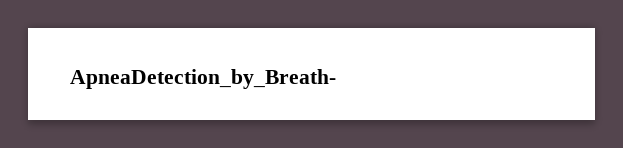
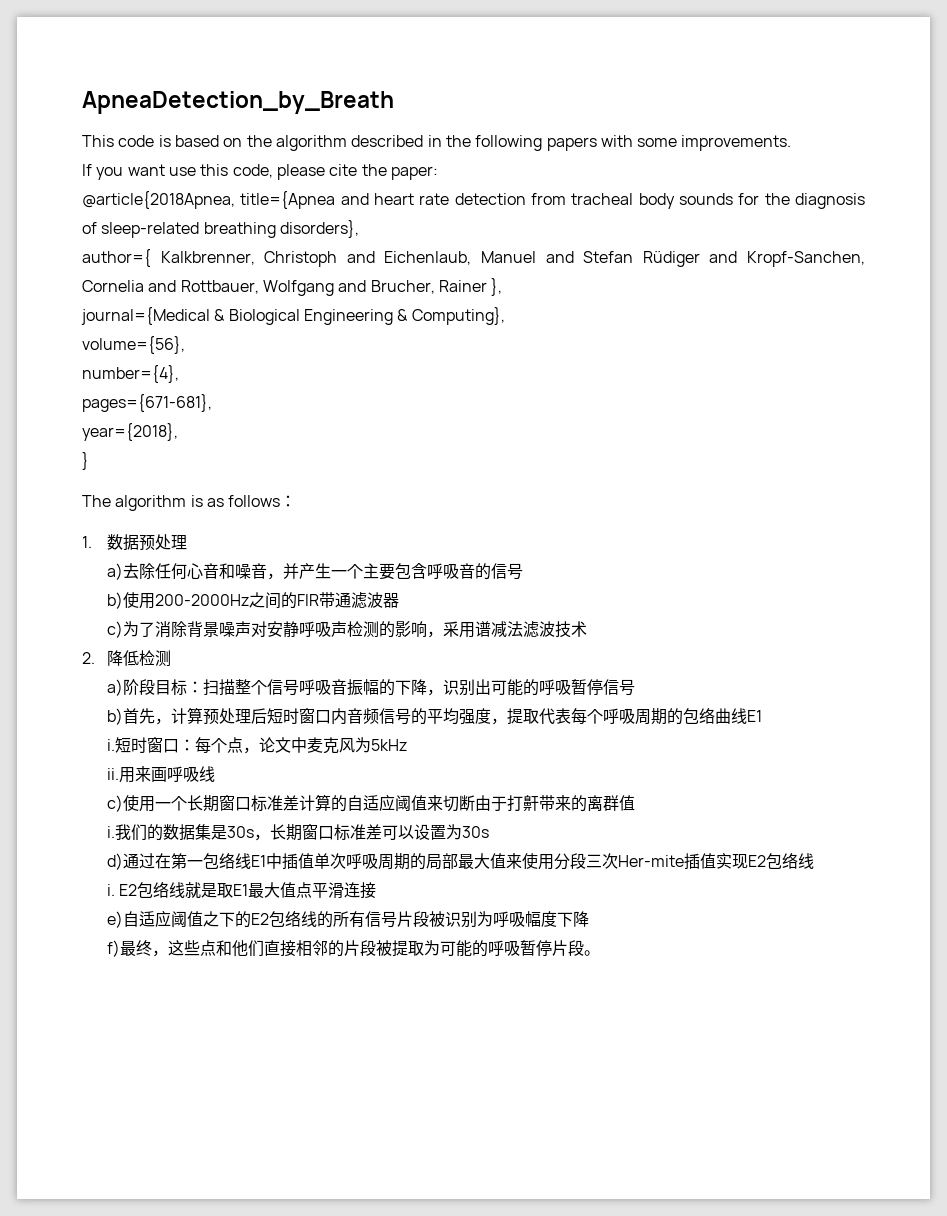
[70,69,336,89] ApneaDetection_by_Breath- -> [82,91,394,114] [82,135,792,151] [82,164,438,180] [82,191,866,209] [82,220,359,238] [82,249,866,267] [82,278,503,296] [81,307,505,325] [82,336,185,354] [82,365,179,383] [82,394,212,412] [82,423,178,441] [82,452,89,470] [82,495,297,511] [82,534,187,551] [106,563,523,580] [106,592,399,609] [106,621,587,638] [82,650,171,667] [106,679,635,696] [106,707,762,725] [106,737,407,754] [106,766,215,783] [106,794,635,812] [106,824,489,841] [106,852,814,870] [106,881,377,899] [106,910,589,928] [106,940,600,957] ApneaDetection_by_Breath // This code is based on the algorithm described in the following papers with some improvements. // If you want use this code, please cite the paper: // @article{2018Apnea, title={Apnea and heart rate detection from tracheal body sounds for the diagnosis of sleep-related breathing disorders}, // author={ Kalkbrenner, Christoph and Eichenlaub, Manuel and Stefan Rüdiger and Kropf-Sanchen, Cornelia and Rottbauer, Wolfgang and Brucher, Rainer }, // journal={Medical & Biological Engineering & Computing}, // volume={56}, // number={4}, // pages={671-681}, // year={2018}, // } // The algorithm is as follows： // 1.数据预处理 // a)去除任何心音和噪音，并产生一个主要包含呼吸音的信号 // b)使用200-2000Hz之间的FIR带通滤波器 // c)为了消除背景噪声对安静呼吸声检测的影响，采用谱减法滤波技术 // 2.降低检测 // a)阶段目标：扫描整个信号呼吸音振幅的下降，识别出可能的呼吸暂停信号 // b)首先，计算预处理后短时窗口内音频信号的平均强度，提取代表每个呼吸周期的包络曲线E1 // i.短时窗口：每个点，论文中麦克风为5kHz // ii.用来画呼吸线 // c)使用一个长期窗口标准差计算的自适应阈值来切断由于打鼾带来的离群值 // i.我们的数据集是30s，长期窗口标准差可以设置为30s // d)通过在第一包络线E1中插值单次呼吸周期的局部最大值来使用分段三次Her-mite插值实现E2包络线 // i. E2包络线就是取E1最大值点平滑连接 // e)自适应阈值之下的E2包络线的所有信号片段被识别为呼吸幅度下降 // f)最终，这些点和他们直接相邻的片段被提取为可能的呼吸暂停片段。

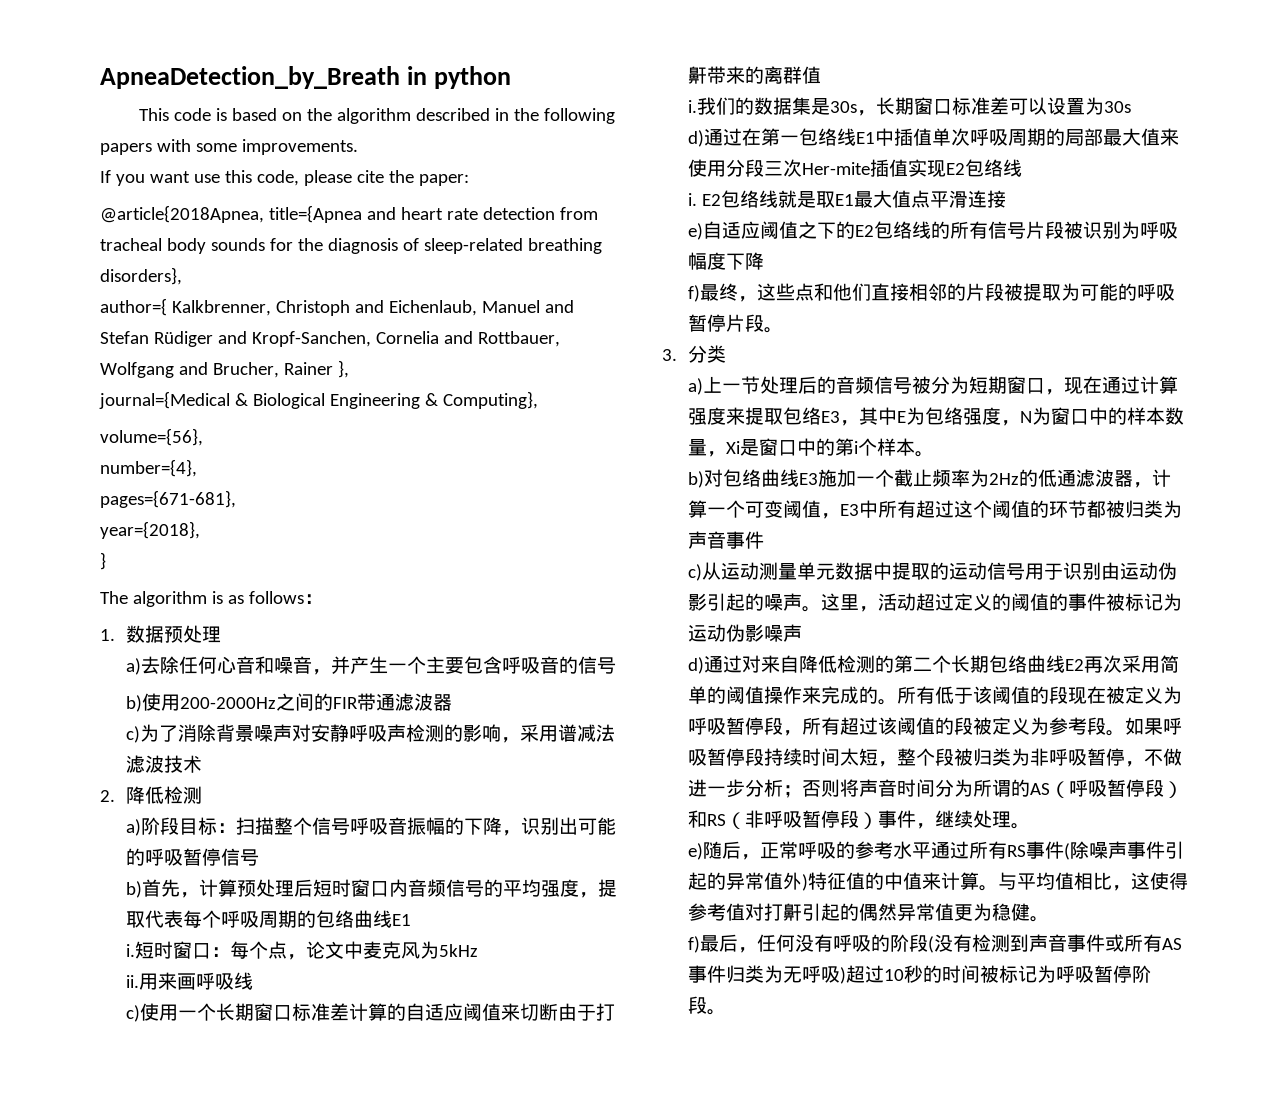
(394, 102) none -> [407,66,512,89] in python
(600, 953) none -> [662,345,726,363] [687,376,1178,395] [687,407,1184,426] [687,438,934,457] [687,469,1171,488] [687,500,1182,519] [687,531,764,549] [687,562,1177,581] [687,593,1182,612] [687,624,802,642] [687,655,1179,674] [687,686,1182,705] [687,717,1182,736] [687,748,1182,767] [687,779,1183,798] [687,810,1030,829] [687,841,1184,860] [687,872,1188,891] [687,903,1049,922] [687,934,1182,953] [687,965,1151,984] [687,996,726,1015] // 3.分类 // a)上一节处理后的音频信号被分为短期窗口，现在通过计算强度来提取包络E3，其中E为包络强度，N为窗口中的样本数量，Xi是窗口中的第i个样本。 // b)对包络曲线E3施加一个截止频率为2Hz的低通滤波器，计算一个可变阈值，E3中所有超过这个阈值的环节都被归类为声音事件 // c)从运动测量单元数据中提取的运动信号用于识别由运动伪影引起的噪声。这里，活动超过定义的阈值的事件被标记为运动伪影噪声 // d)通过对来自降低检测的第二个长期包络曲线E2再次采用简单的阈值操作来完成的。所有低于该阈值的段现在被定义为呼吸暂停段，所有超过该阈值的段被定义为参考段。如果呼吸暂停段持续时间太短，整个段被归类为非呼吸暂停，不做进一步分析；否则将声音时间分为所谓的AS（呼吸暂停段）和RS（非呼吸暂停段）事件，继续处理。 // e)随后，正常呼吸的参考水平通过所有RS事件(除噪声事件引起的异常值外)特征值的中值来计算。与平均值相比，这使得参考值对打鼾引起的偶然异常值更为稳健。 // f)最后，任何没有呼吸的阶段(没有检测到声音事件或所有AS事件归类为无呼吸)超过10秒的时间被标记为呼吸暂停阶段。

